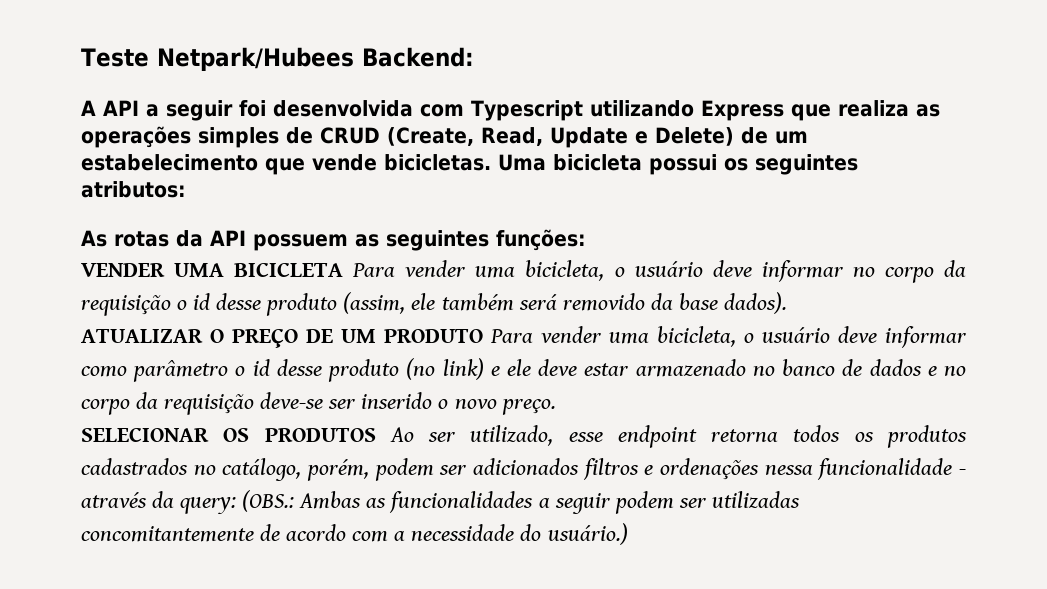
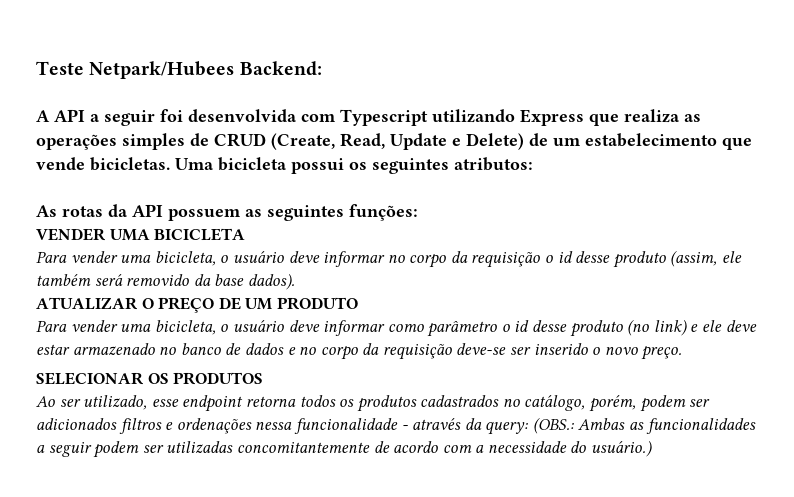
(344, 269) none -> (246, 234) //
(483, 336) none -> (358, 303) //
(376, 435) none -> (264, 378) //

